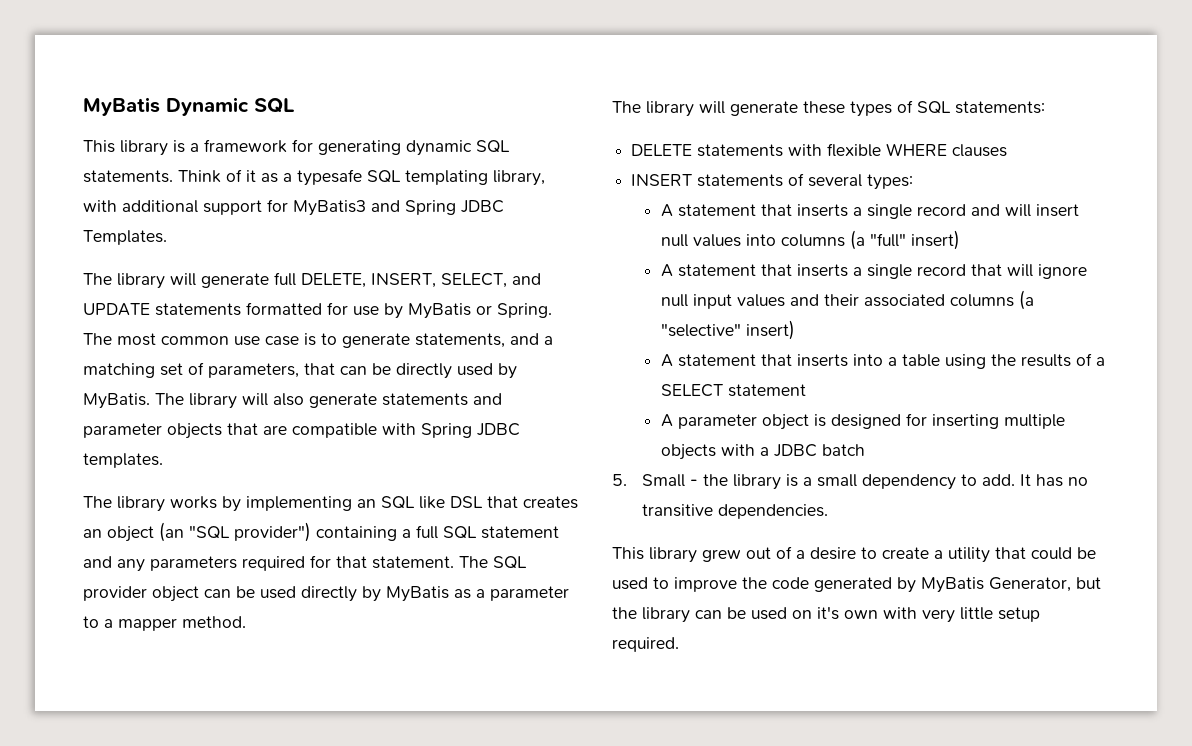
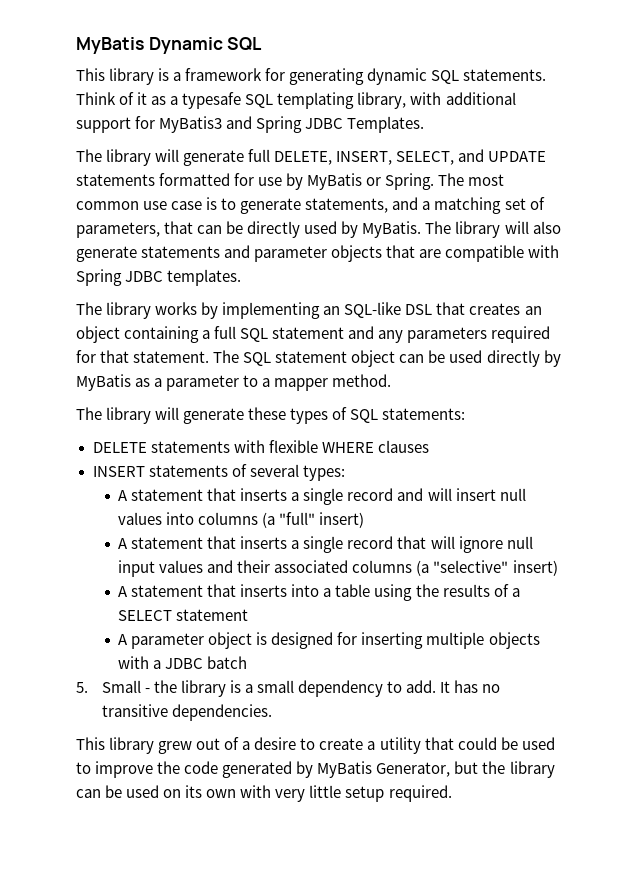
[381,496,445,509] SQL like -> [344,302,402,318] SQL-like
[159,522,311,542] (an "SQL provider") -> (120, 334) none
[83,586,147,601] provider -> [275,351,348,363] statement
[817,606,839,620] it's -> [185,785,203,798] its

